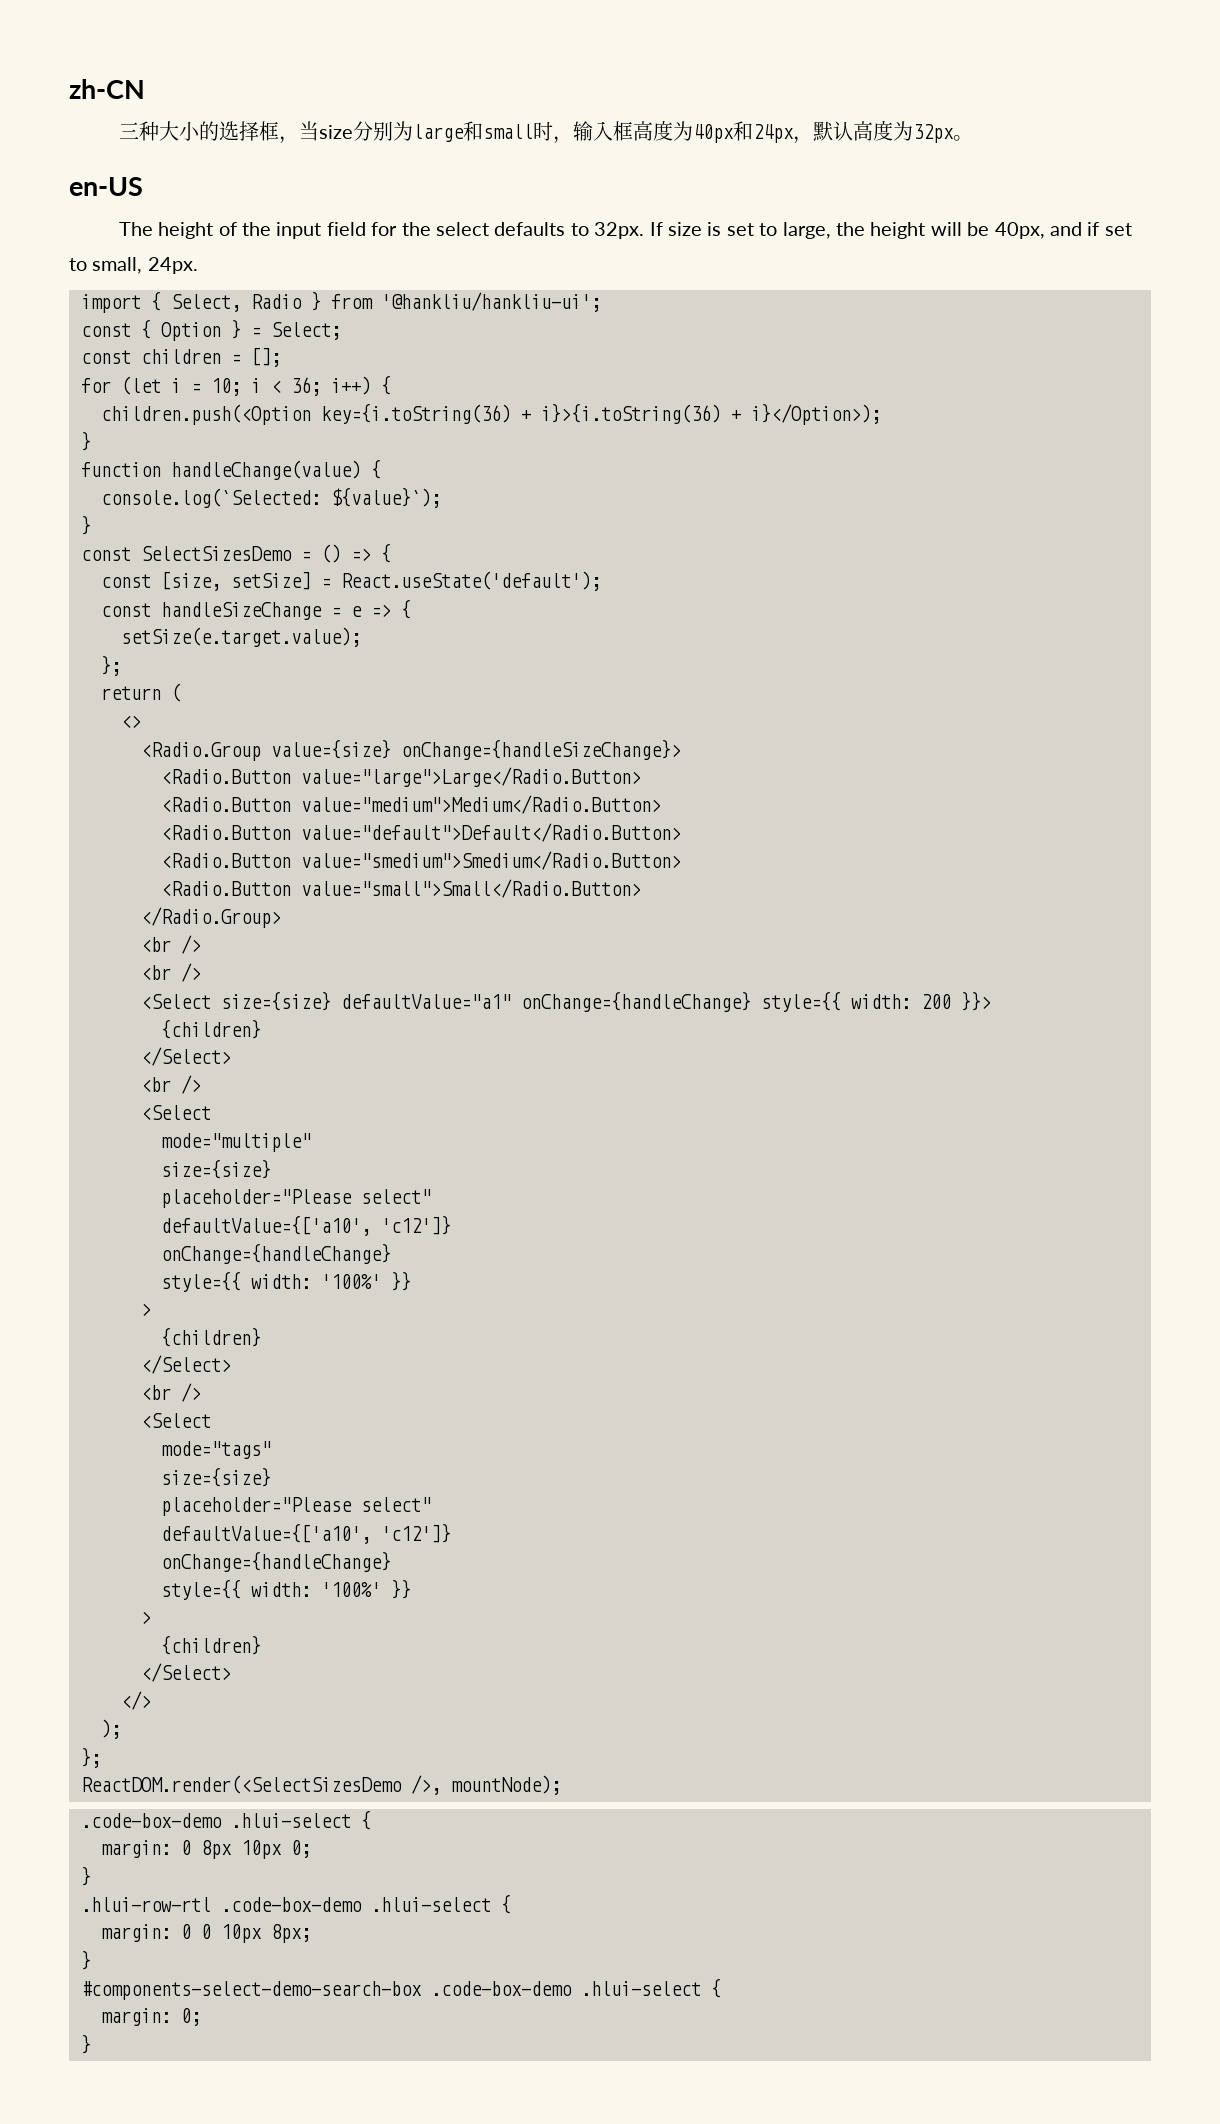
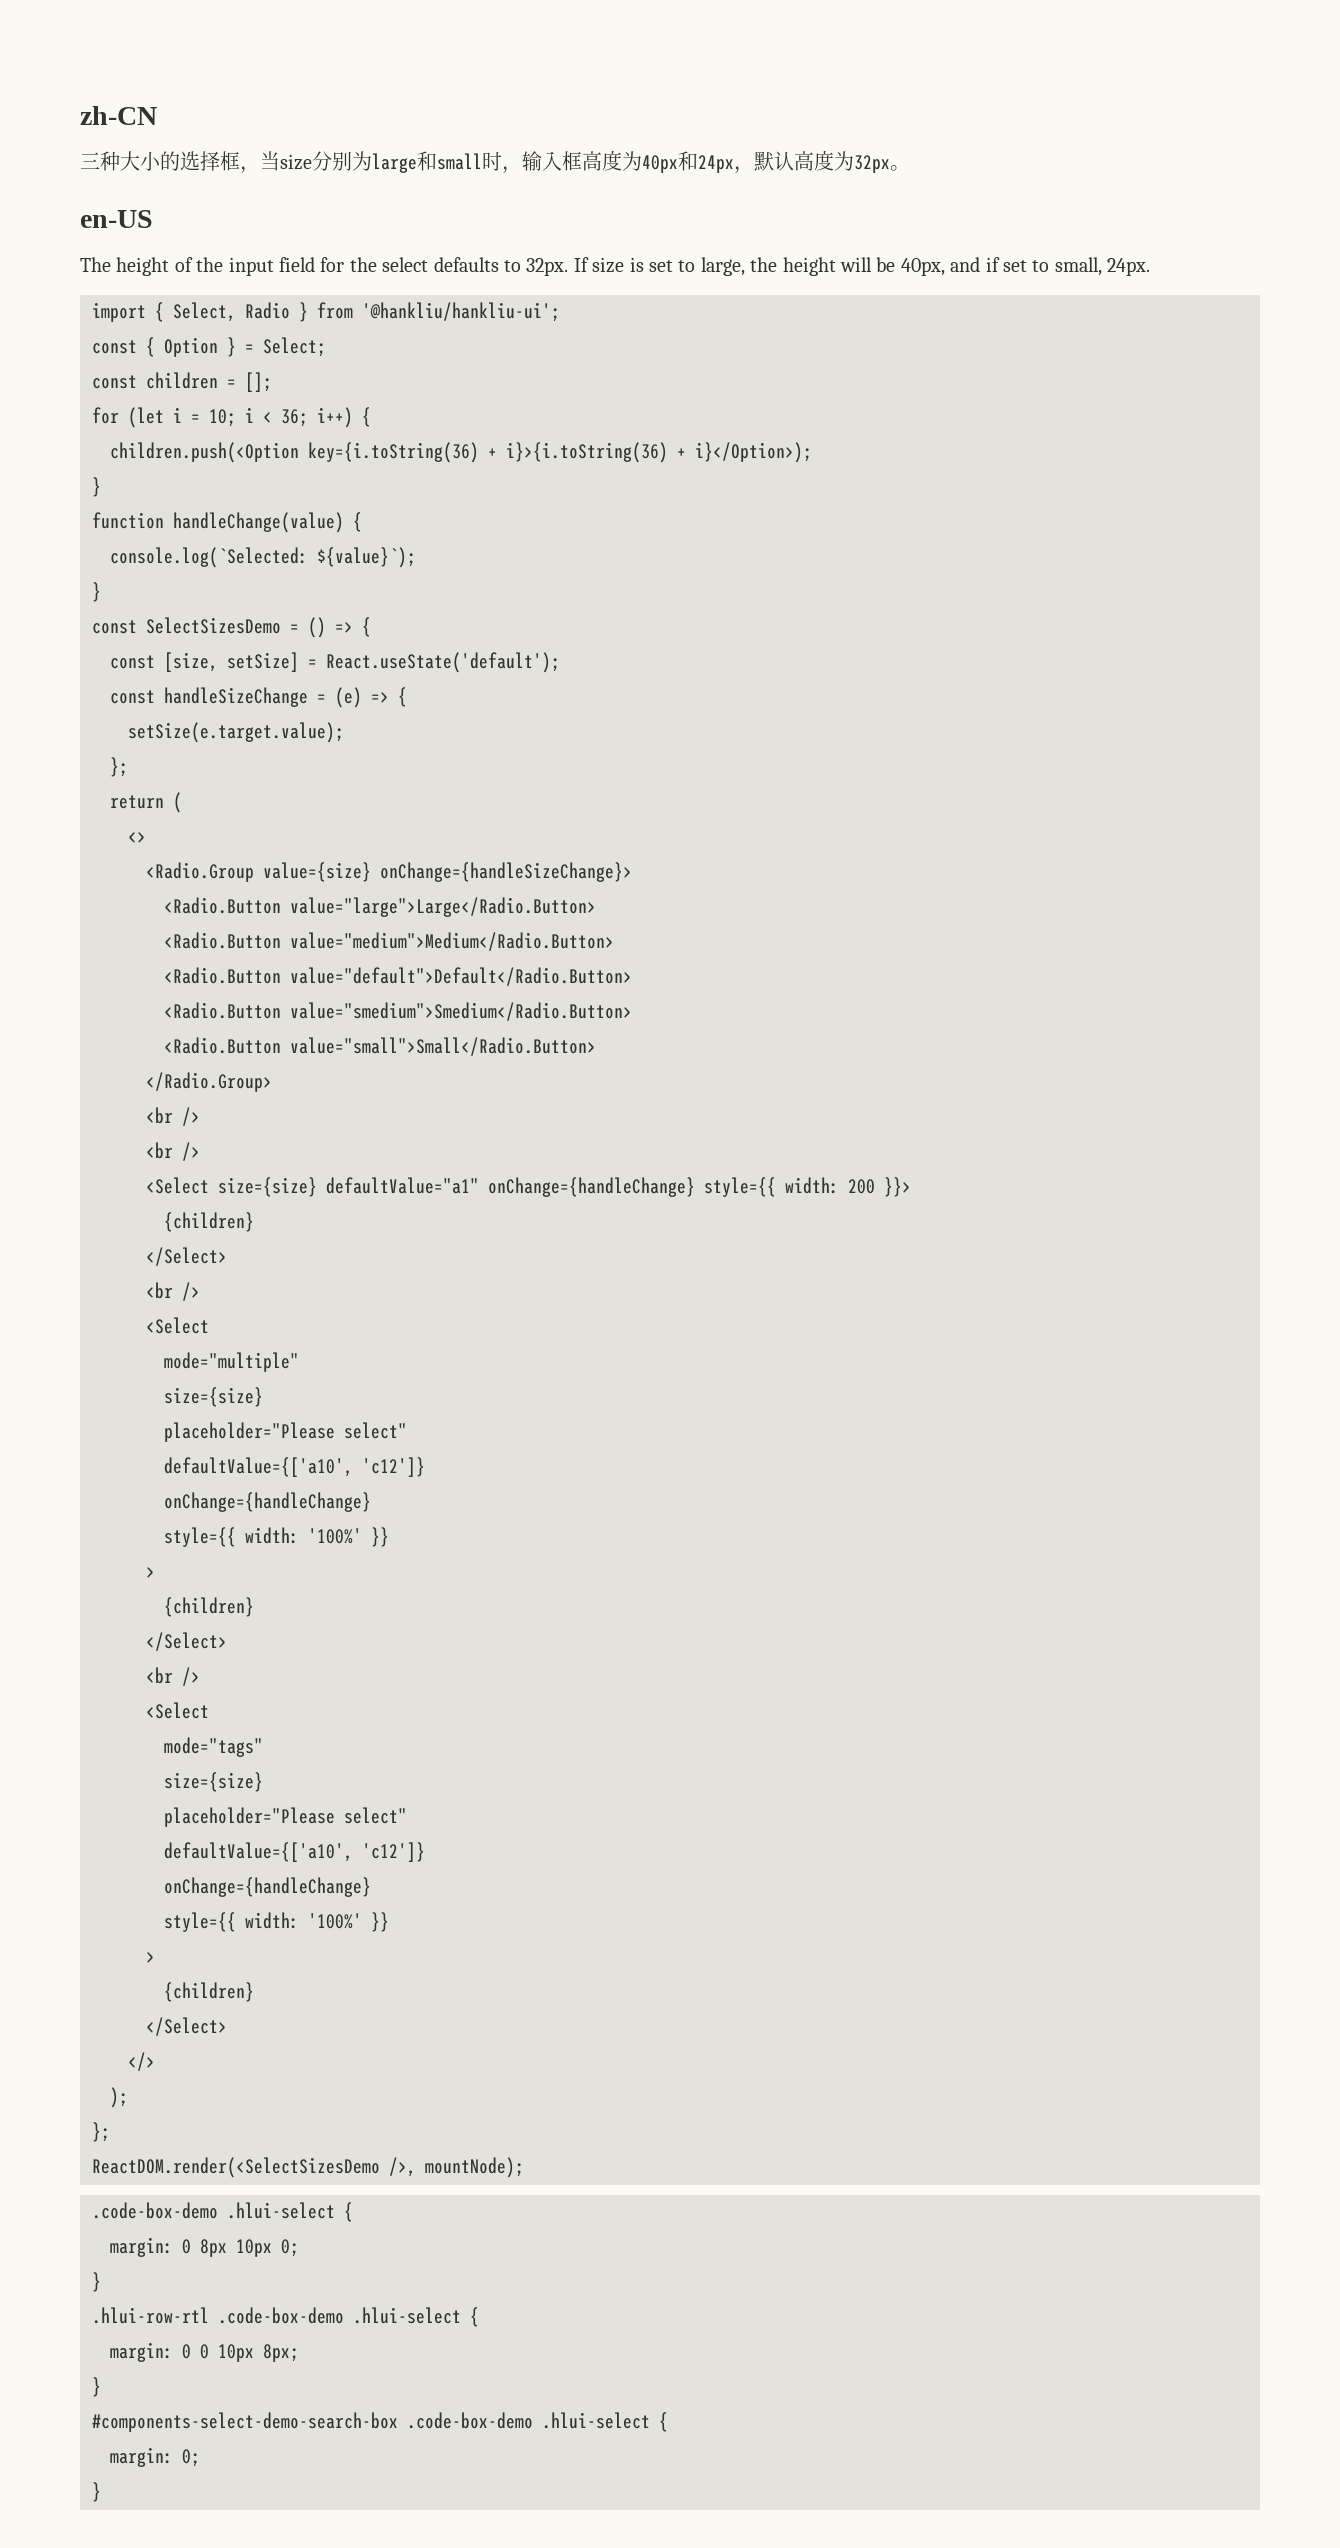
[351,606,362,617] e -> [335,687,362,708] (e)

